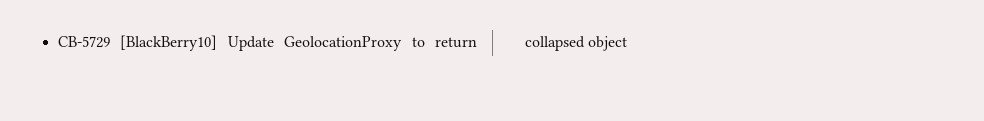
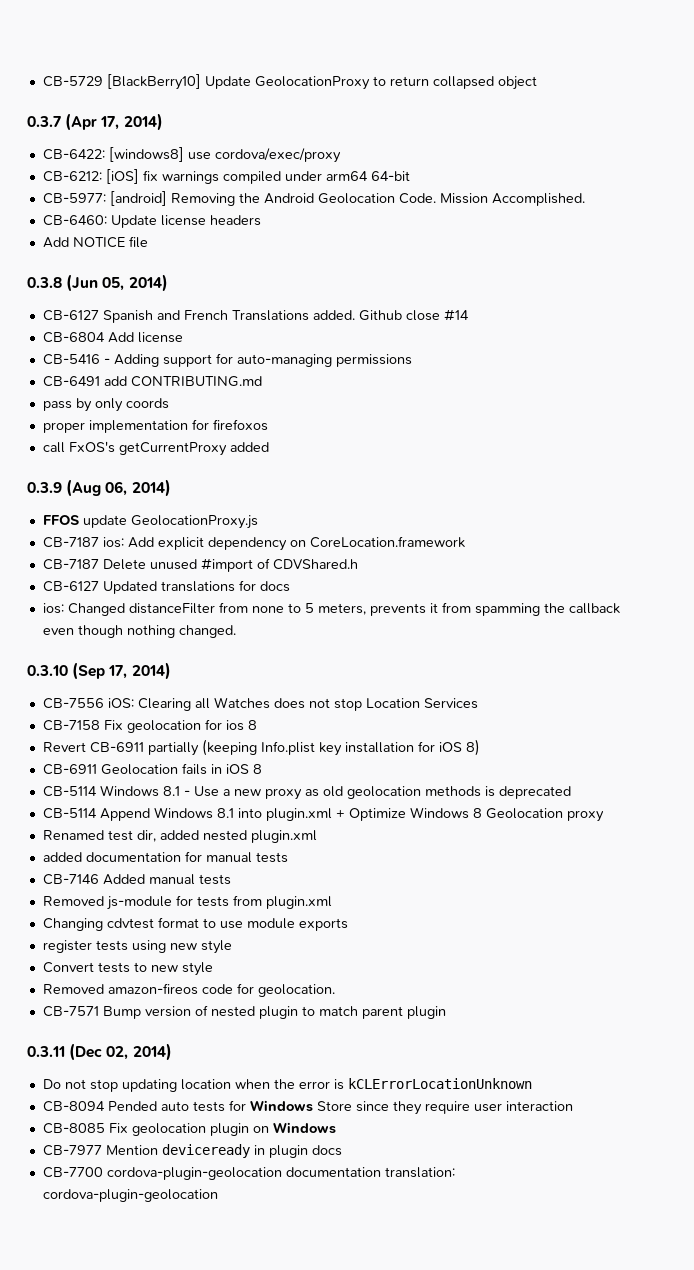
(627, 43) none -> [27,113,163,131] [42,147,341,163] [42,169,410,184] [42,191,585,206] [42,215,261,228] [42,236,148,248] [27,274,168,292] [42,309,469,323] [42,332,183,343] [42,353,412,367] [42,376,262,387] [42,398,169,412] [42,419,268,433] [42,441,269,456] [27,479,171,497] [42,515,258,529] [42,536,465,551] [42,558,358,572] [42,580,290,594] [42,602,620,616] [42,625,236,638] [27,662,171,680] [42,697,478,711] [42,719,257,733] [42,739,480,756] [42,763,262,775] [42,785,571,800] [42,807,604,822] [42,830,317,843] [42,851,288,863] [42,874,231,885] [42,895,332,910] [42,917,348,931] [42,940,232,954] [42,962,213,976] [42,983,335,997] [42,1005,446,1019] [27,1043,172,1061] [42,1078,532,1092] [42,1100,573,1115] [42,1122,336,1136] [42,1144,342,1158] [42,1167,455,1180] [42,1189,218,1202] // 0.3.7 (Apr 17, 2014) // CB-6422: [windows8] use cordova/exec/proxy // CB-6212: [iOS] fix warnings compiled under arm64 64-bit // CB-5977: [android] Removing the Android Geolocation Code. Mission Accomplished. // CB-6460: Update license headers // Add NOTICE file // 0.3.8 (Jun 05, 2014) // CB-6127 Spanish and French Translations added. Github close #14 // CB-6804 Add license // CB-5416 - Adding support for auto-managing permissions // CB-6491 add CONTRIBUTING.md // pass by only coords // proper implementation for firefoxos // call FxOS's getCurrentProxy added // 0.3.9 (Aug 06, 2014) // FFOS update GeolocationProxy.js // CB-7187 ios: Add explicit dependency on CoreLocation.framework // CB-7187 Delete unused #import of CDVShared.h // CB-6127 Updated translations for docs // ios: Changed distanceFilter from none to 5 meters, prevents it from spamming the callback even though nothing changed. // 0.3.10 (Sep 17, 2014) // CB-7556 iOS: Clearing all Watches does not stop Location Services // CB-7158 Fix geolocation for ios 8 // Revert CB-6911 partially (keeping Info.plist key installation for iOS 8) // CB-6911 Geolocation fails in iOS 8 // CB-5114 Windows 8.1 - Use a new proxy as old geolocation methods is deprecated // CB-5114 Append Windows 8.1 into plugin.xml + Optimize Windows 8 Geolocation proxy // Renamed test dir, added nested plugin.xml // added documentation for manual tests // CB-7146 Added manual tests // Removed js-module for tests from plugin.xml // Changing cdvtest format to use module exports // register tests using new style // Convert tests to new style // Removed amazon-fireos code for geolocation. // CB-7571 Bump version of nested plugin to match parent plugin // 0.3.11 (Dec 02, 2014) // Do not stop updating location when the error is kCLErrorLocationUnknown // CB-8094 Pended auto tests for Windows Store since they require user interaction // CB-8085 Fix geolocation plugin on Windows // CB-7977 Mention deviceready in plugin docs // CB-7700 cordova-plugin-geolocation documentation translation: cordova-plugin-geolocation

